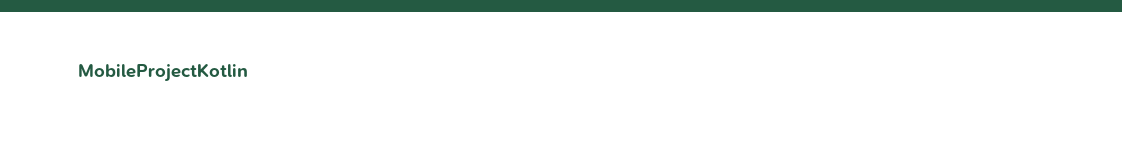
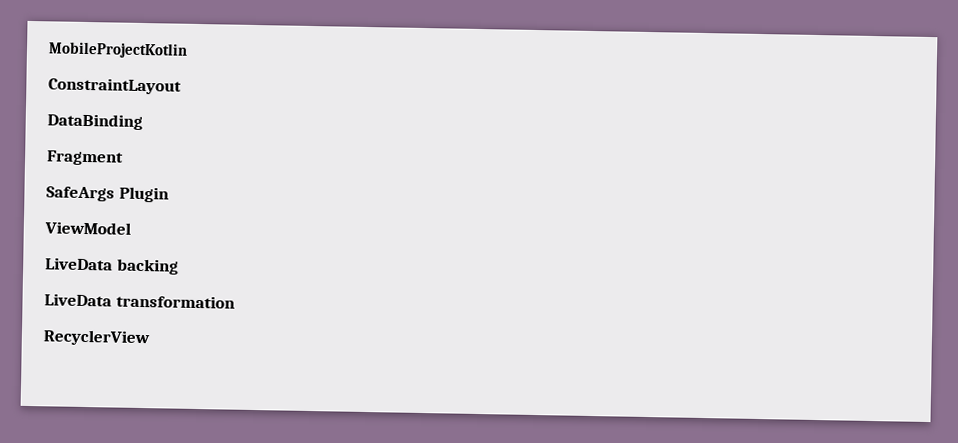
(248, 72) none -> [48,77,182,95] [47,113,143,130] [46,150,124,166] [46,186,169,203] [44,221,131,235] [45,257,179,275] [44,293,235,309] [43,329,150,347] // ConstraintLayout // DataBinding // Fragment // SafeArgs Plugin // ViewModel // LiveData backing // LiveData transformation // RecyclerView

